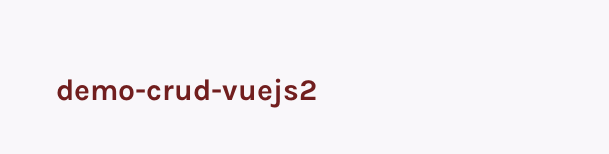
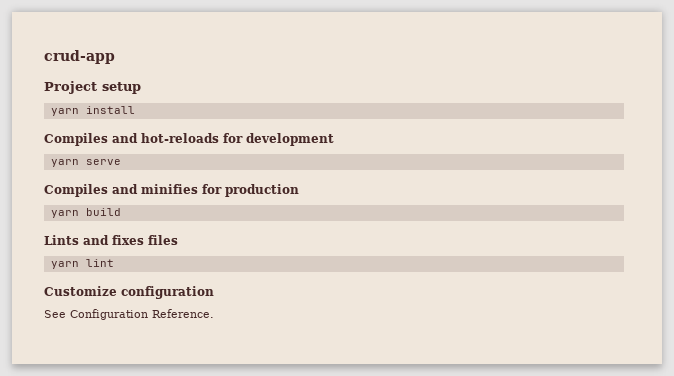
[56,78,317,108] demo-crud-vuejs2 -> [44,50,115,64] [44,81,141,94] [50,106,135,116] [44,133,334,146] [50,159,121,167] [44,184,299,197] [50,208,121,218] [44,235,178,245] [50,259,114,269] [44,286,214,299] [44,309,214,320] crud-app // Project setup // yarn install // Compiles and hot-reloads for development // yarn serve // Compiles and minifies for production // yarn build // Lints and fixes files // yarn lint // Customize configuration // See Configuration Reference.

